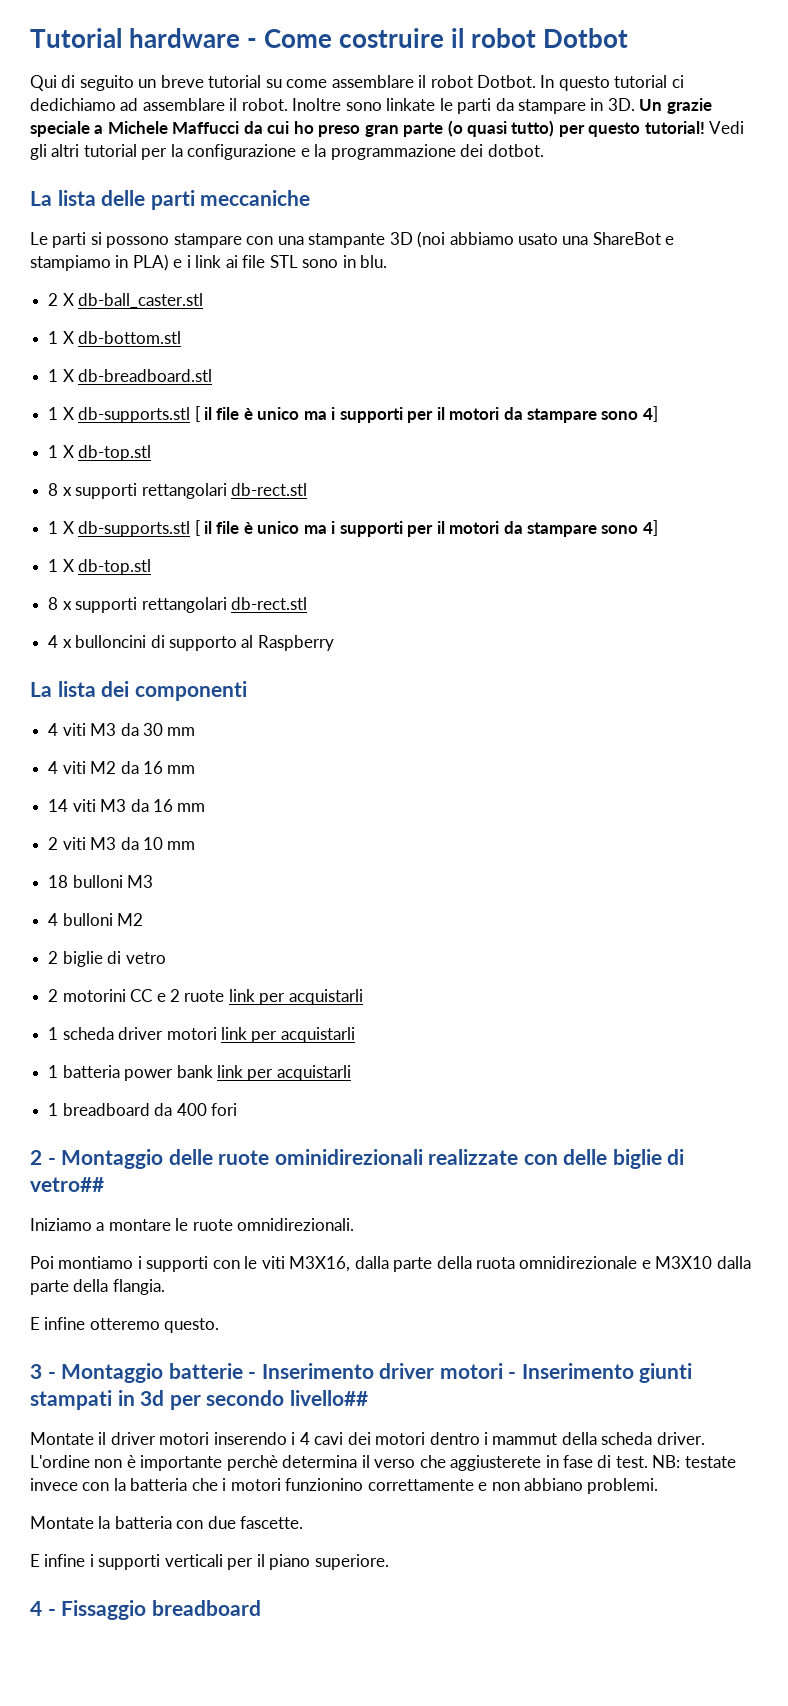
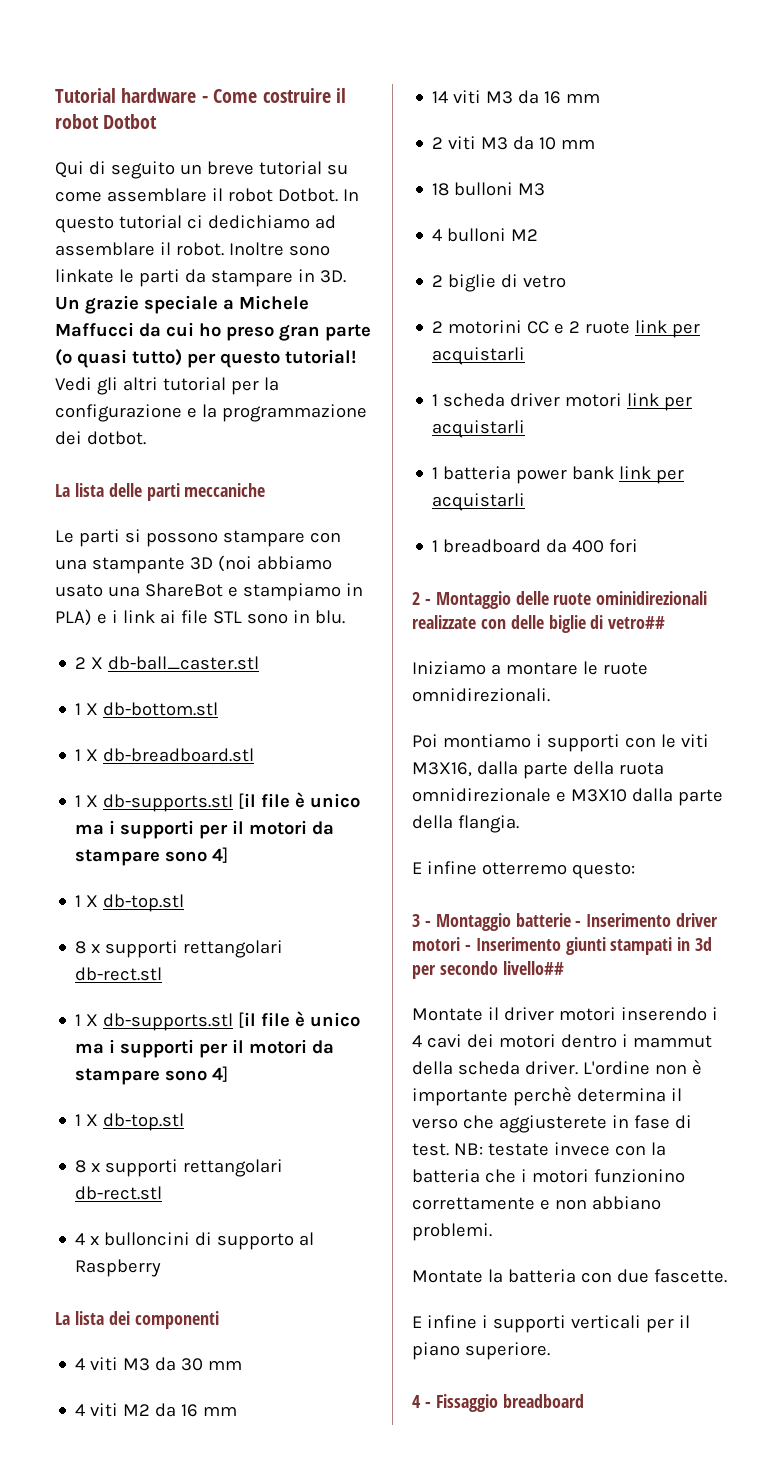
[194,406,212,422] [ il -> [238,793,257,809] [il
[194,520,212,536] [ il -> [238,1012,257,1028] [il
[89,1318,220,1333] otteremo questo. -> [481,862,635,879] otterremo questo:

